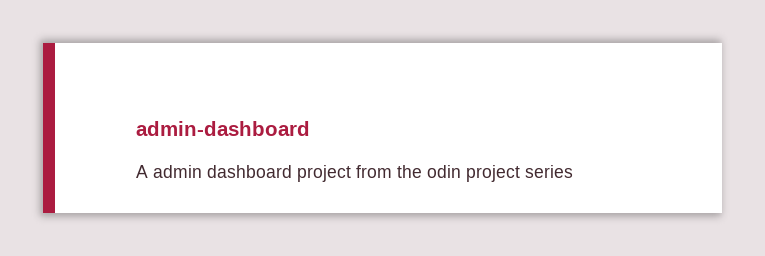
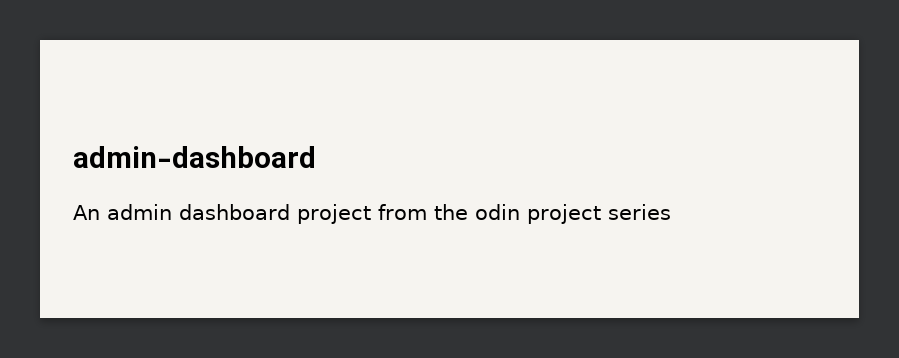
[136,165,148,178] A -> [73,205,100,220] An

